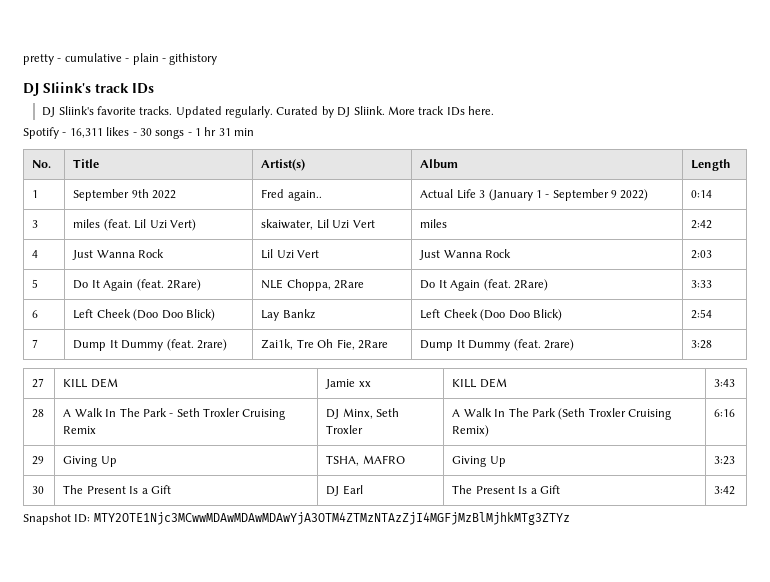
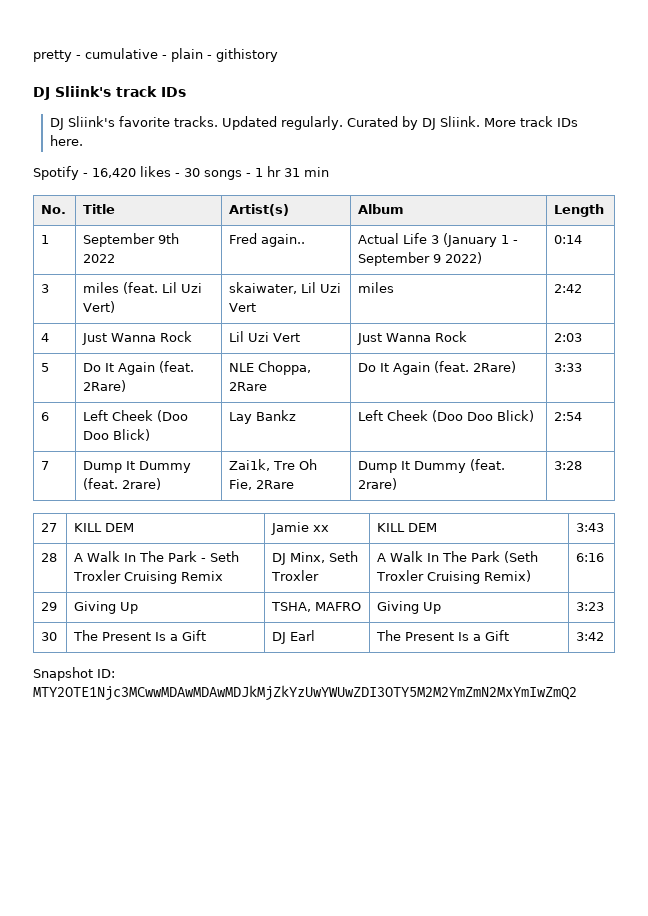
[69,128,103,138] 16,311 -> [92,168,136,178] 16,420
[93,512,570,525] MTY2OTE1Njc3MCwwMDAwMDAwMDAwYjA3OTM4ZTMzNTAzZjI4MGFjMzBlMjhkMTg3ZTYz -> [33,685,577,701] MTY2OTE1Njc3MCwwMDAwMDAwMDJkMjZkYzUwYWUwZDI3OTY5M2M2YmZmN2MxYmIwZmQ2

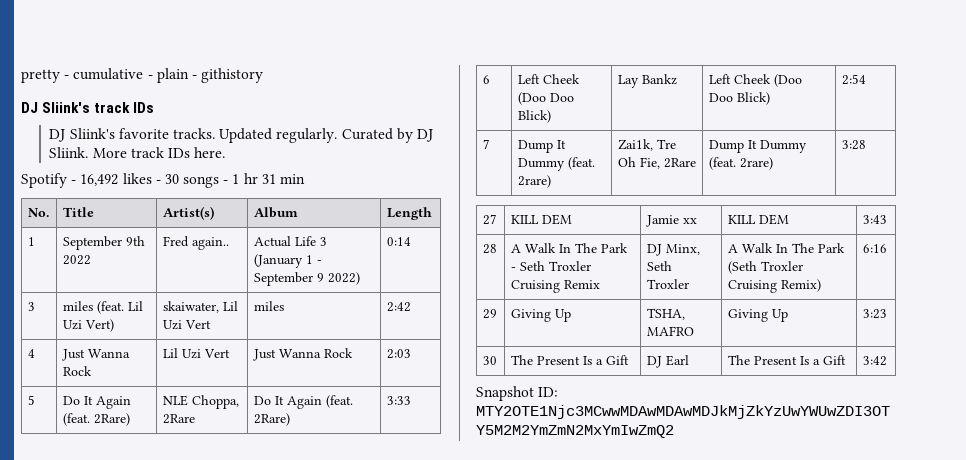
[92,168,136,178] 16,420 -> [80,174,119,186] 16,492

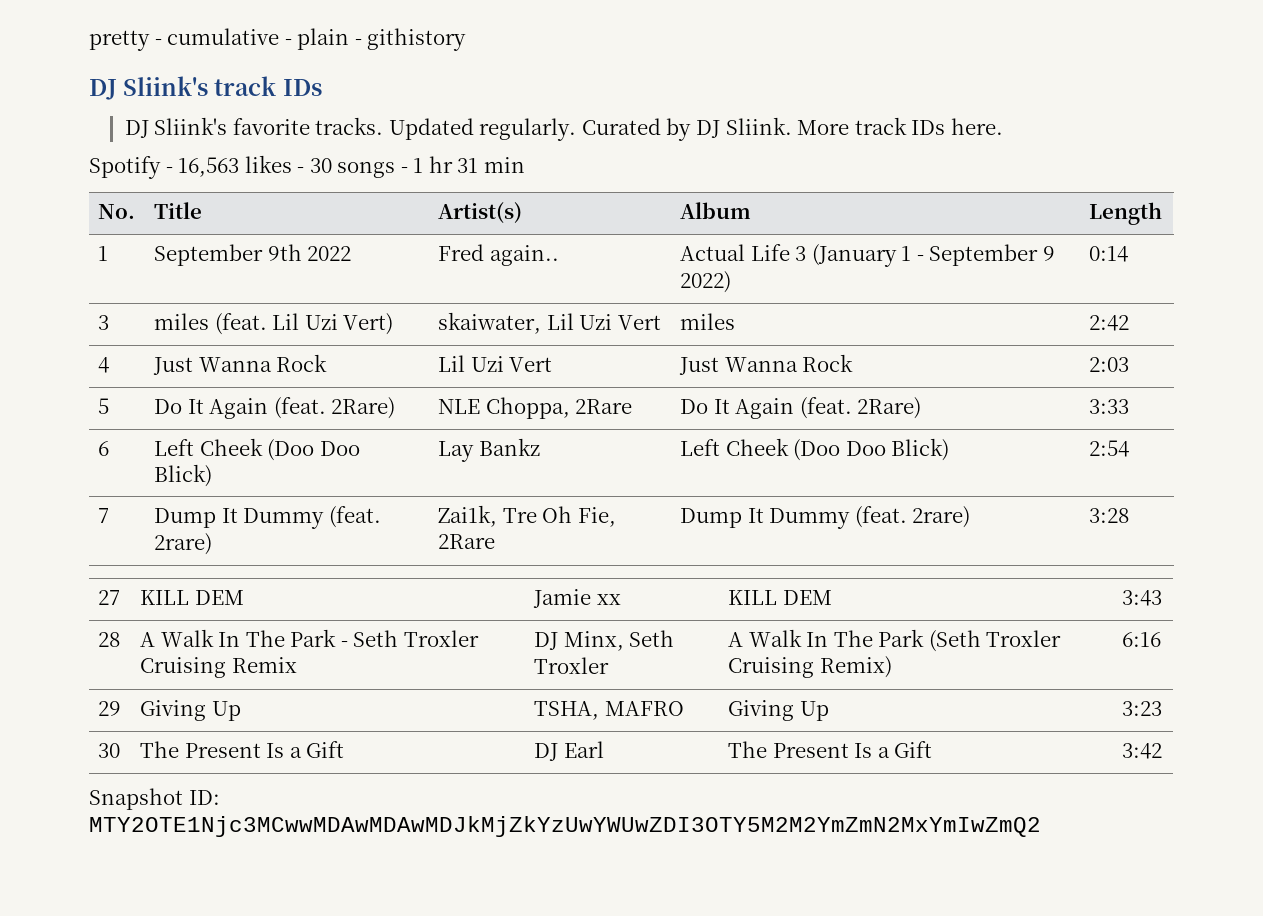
[80,174,119,186] 16,492 -> [178,157,240,177] 16,563

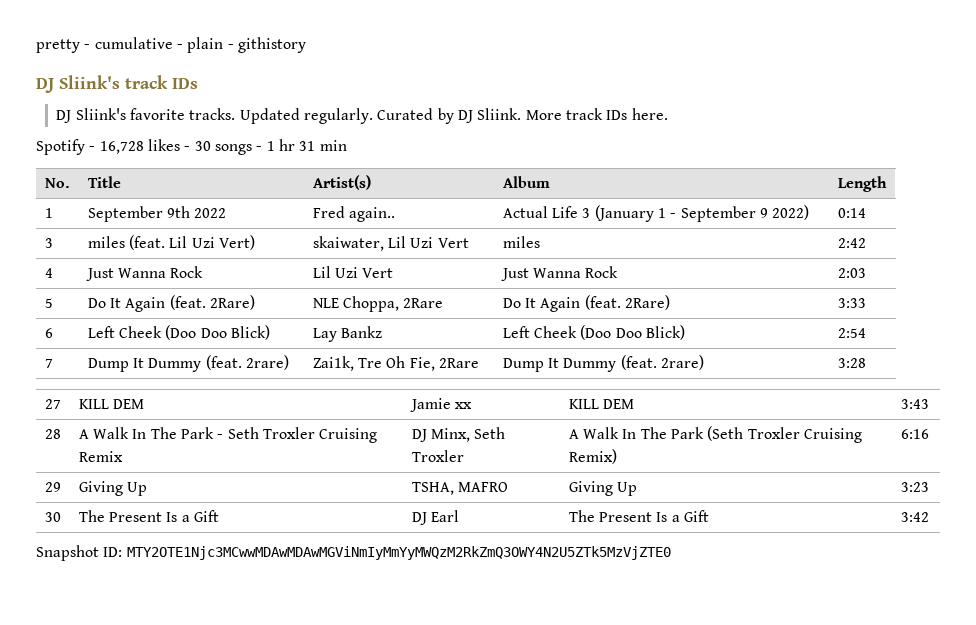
[178,157,240,177] 16,563 -> [99,141,144,154] 16,728
[89,816,1041,837] MTY2OTE1Njc3MCwwMDAwMDAwMDJkMjZkYzUwYWUwZDI3OTY5M2M2YmZmN2MxYmIwZmQ2 -> [126,546,671,560] MTY2OTE1Njc3MCwwMDAwMDAwMGViNmIyMmYyMWQzM2RkZmQ3OWY4N2U5ZTk5MzVjZTE0

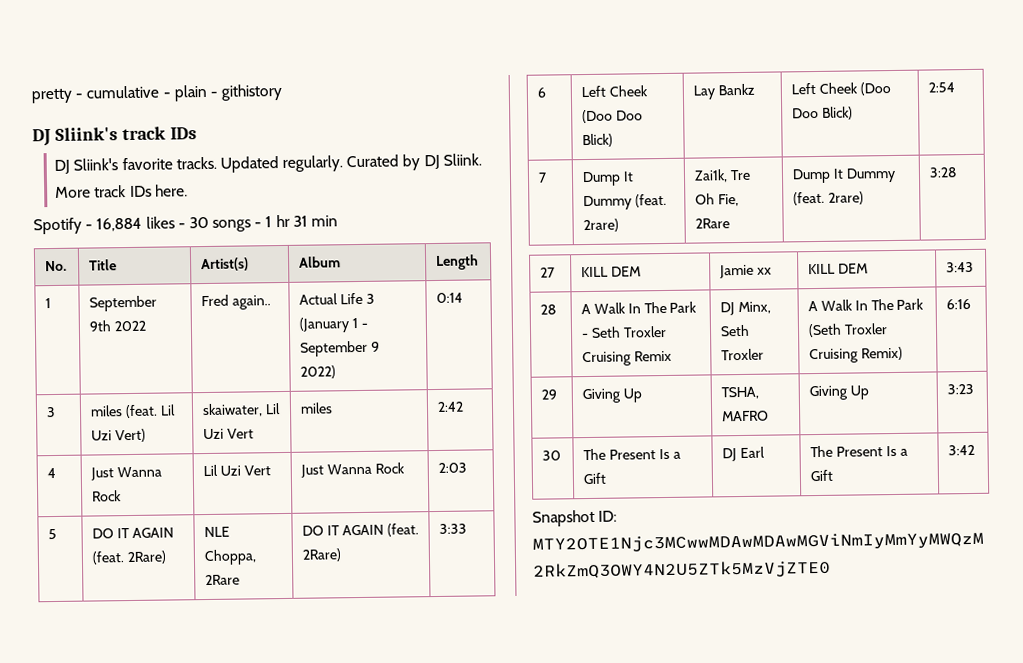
[99,141,144,154] 16,728 -> [96,217,143,232] 16,884
[87,297,166,312] Do It Again -> [92,527,174,539] DO IT AGAIN
[502,297,581,312] Do It Again -> [302,524,384,536] DO IT AGAIN

